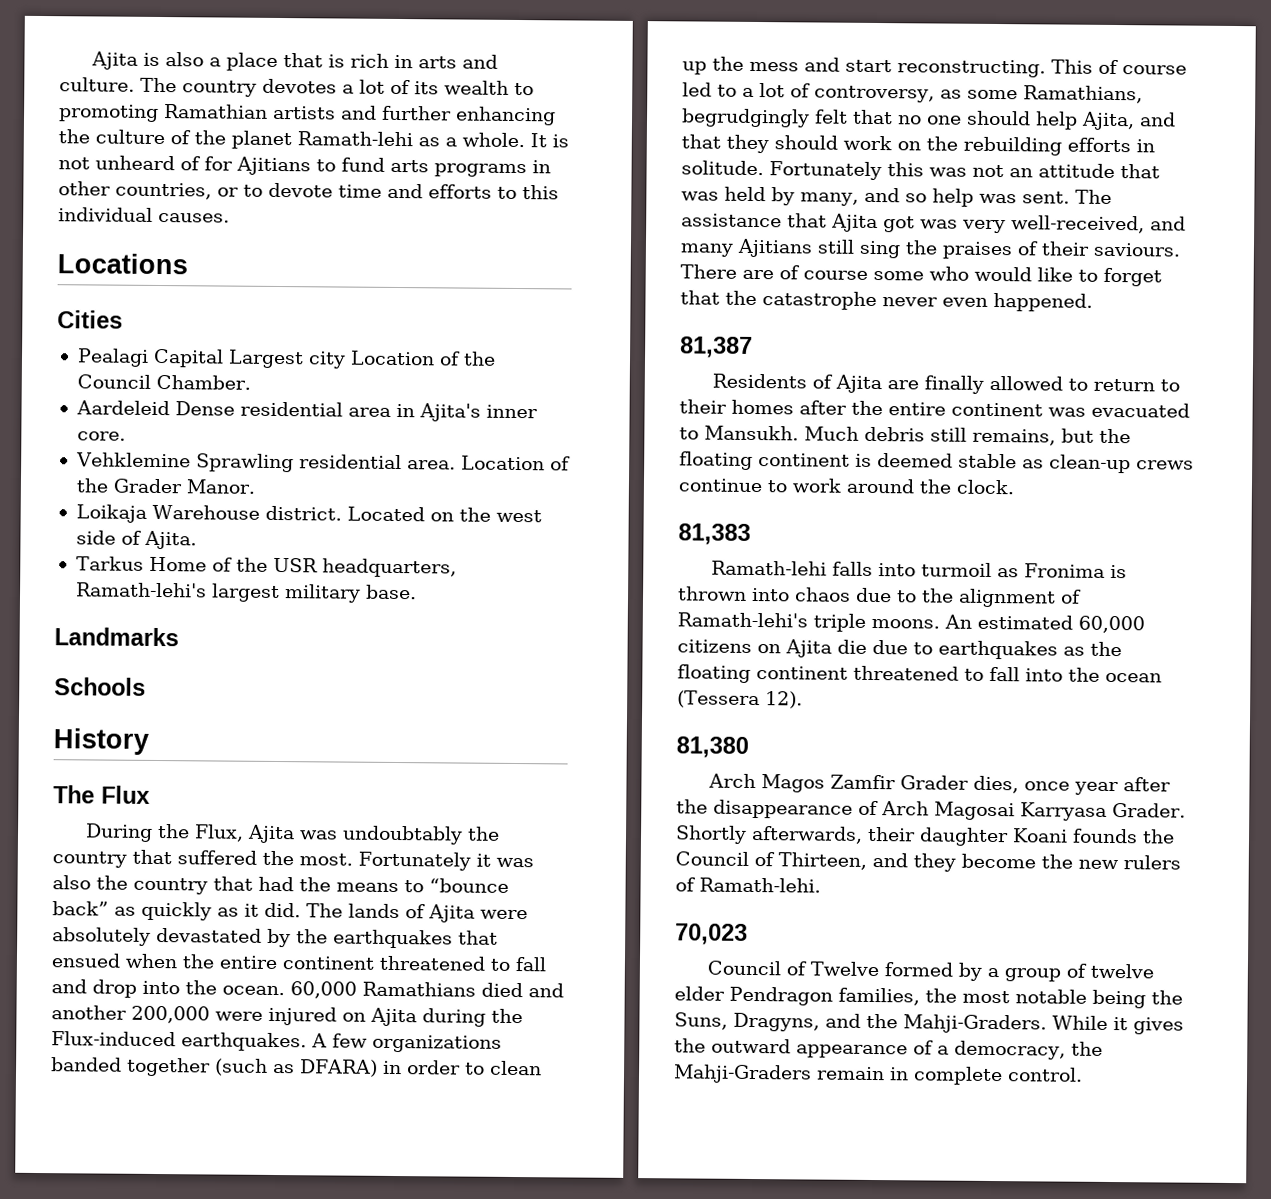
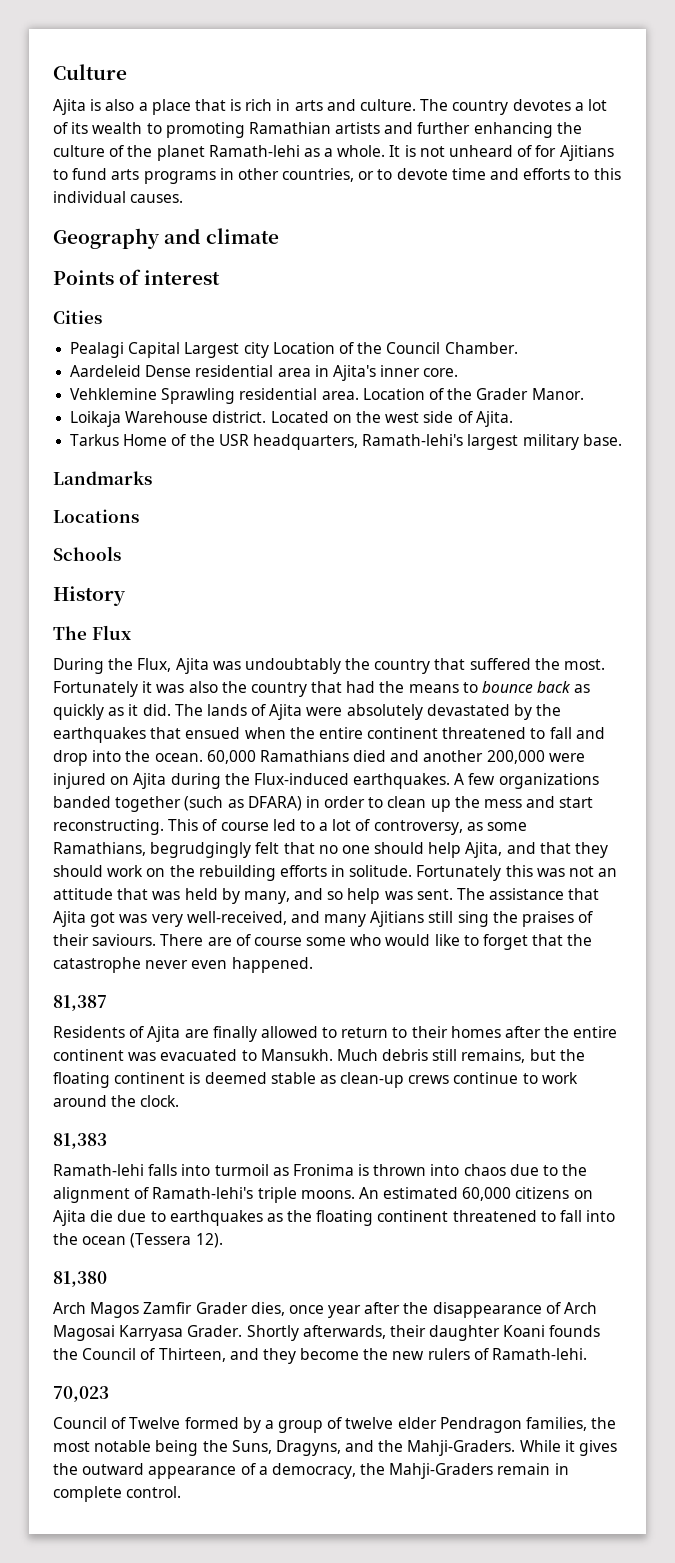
(91, 60) none -> [53,64,127,80] Culture //
[57,253,188,275] Locations -> [53,228,280,249] [53,269,221,285] Geography and climate // Points of interest
(179, 637) none -> [53,509,139,523] // Locations
[429,878,509,893] [52,901,109,916] “bounce back” -> [482,681,572,693] bounce back

